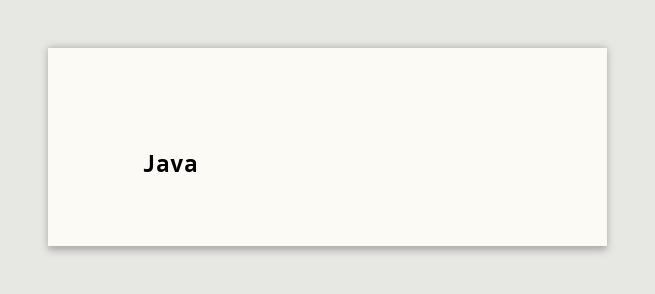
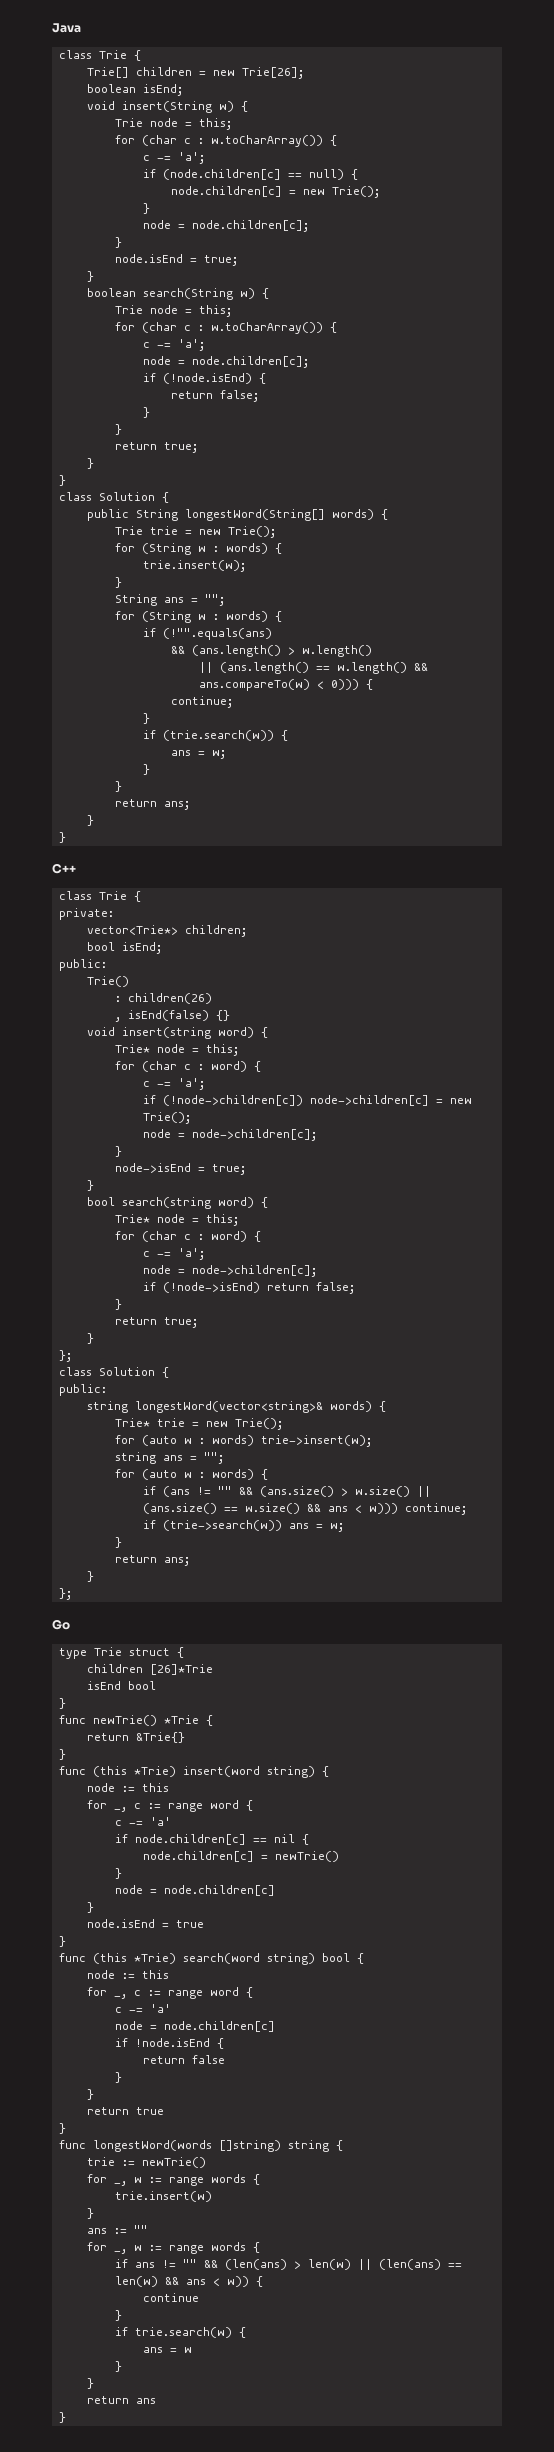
(198, 163) none -> [58,50,141,61] [86,67,304,79] [86,84,183,96] [86,101,248,113] [114,118,232,130] [114,135,337,147] [142,152,205,164] [142,169,358,180] [170,186,380,198] [142,203,150,214] [142,220,309,232] [114,237,122,248] [114,254,238,266] [86,271,94,282] [86,288,269,300] [114,305,232,317] [114,322,337,334] [142,339,205,351] [142,356,309,368] [142,373,266,384] [170,390,259,402] [142,407,150,418] [114,424,122,435] [114,442,198,453] [86,458,94,469] [58,475,66,486] [58,492,169,503] [86,509,388,521] [114,526,276,538] [114,543,282,555] [142,560,246,572] [114,577,122,588] [114,594,225,606] [114,611,282,623] [142,628,272,640] [170,645,372,657] [198,662,428,674] [198,679,373,691] [170,696,233,708] [142,713,150,724] [142,730,288,741] [170,750,226,759] [142,764,150,775] [114,781,122,792] [114,799,190,810] [86,815,94,826] [58,832,66,843] [52,863,76,874] [58,891,141,902] [58,908,114,920] [86,925,247,937] [86,942,162,954] [58,959,107,971] [86,976,129,987] [114,993,212,1004] [114,1010,230,1022] [86,1027,268,1039] [114,1044,239,1056] [114,1061,261,1072] [142,1078,205,1090] [142,1095,472,1106] [142,1112,191,1124] [142,1129,317,1141] [114,1146,122,1157] [114,1163,246,1175] [86,1180,94,1191] [86,1197,268,1209] [114,1214,239,1226] [114,1231,261,1242] [142,1248,205,1260] [142,1265,317,1277] [142,1282,355,1294] [114,1299,122,1310] [114,1317,198,1328] [86,1333,94,1344] [58,1350,72,1362] [58,1367,169,1378] [58,1384,107,1396] [86,1401,386,1413] [114,1418,283,1430] [114,1435,372,1447] [114,1452,224,1464] [114,1469,268,1480] [142,1486,431,1497] [142,1503,467,1515] [142,1520,344,1532] [114,1537,122,1548] [114,1555,190,1566] [86,1571,94,1582] [58,1588,72,1600] [52,1619,70,1630] [58,1647,184,1659] [86,1664,213,1675] [86,1681,156,1690] [58,1698,66,1709] [58,1715,213,1726] [86,1732,185,1743] [58,1749,66,1760] [58,1766,329,1778] [86,1783,169,1792] [86,1800,253,1812] [114,1817,171,1826] [114,1834,309,1845] [142,1851,339,1862] [114,1868,122,1879] [114,1885,275,1896] [86,1902,94,1913] [86,1919,204,1928] [58,1936,66,1947] [58,1953,364,1965] [86,1970,169,1979] [86,1987,253,1999] [114,2004,171,2013] [114,2021,275,2032] [114,2038,224,2049] [142,2055,225,2064] [114,2072,122,2083] [86,2089,94,2100] [86,2107,164,2115] [58,2123,66,2134] [58,2140,343,2152] [86,2157,206,2168] [86,2174,260,2186] [114,2191,212,2202] [86,2208,94,2219] [86,2225,148,2234] [86,2242,260,2254] [114,2259,462,2270] [114,2276,263,2287] [142,2293,199,2302] [114,2310,122,2321] [114,2327,246,2338] [142,2347,192,2353] [114,2361,122,2372] [86,2378,94,2389] [86,2396,156,2404] [58,2412,66,2423] // class Trie { // Trie[] children = new Trie[26]; // boolean isEnd; // void insert(String w) { // Trie node = this; // for (char c : w.toCharArray()) { // c -= 'a'; // if (node.children[c] == null) { // node.children[c] = new Trie(); // } // node = node.children[c]; // } // node.isEnd = true; // } // boolean search(String w) { // Trie node = this; // for (char c : w.toCharArray()) { // c -= 'a'; // node = node.children[c]; // if (!node.isEnd) { // return false; // } // } // return true; // } // } // class Solution { // public String longestWord(String[] words) { // Trie trie = new Trie(); // for (String w : words) { // trie.insert(w); // } // String ans = ""; // for (String w : words) { // if (!"".equals(ans) // && (ans.length() > w.length() // || (ans.length() == w.length() && ans.compareTo(w) < 0))) { // continue; // } // if (trie.search(w)) { // ans = w; // } // } // return ans; // } // } // C++ // class Trie { // private: // vector<Trie*> children; // bool isEnd; // public: // Trie() // : children(26) // , isEnd(false) {} // void insert(string word) { // Trie* node = this; // for (char c : word) { // c -= 'a'; // if (!node->children[c]) node->children[c] = new Trie(); // node = node->children[c]; // } // node->isEnd = true; // } // bool search(string word) { // Trie* node = this; // for (char c : word) { // c -= 'a'; // node = node->children[c]; // if (!node->isEnd) return false; // } // return true; // } // }; // class Solution { // public: // string longestWord(vector<string>& words) { // Trie* trie = new Trie(); // for (auto w : words) trie->insert(w); // string ans = ""; // for (auto w : words) { // if (ans != "" && (ans.size() > w.size() || (ans.size() == w.size() && ans < w))) continue; // if (trie->search(w)) ans = w; // } // return ans; // } // }; // Go // type Trie struct { // children [26]*Trie // isEnd bool // } // func newTrie() *Trie { // return &Trie{} // } // func (this *Trie) insert(word string) { // node := this // for _, c := range word { // c -= 'a' // if node.children[c] == nil { // node.children[c] = newTrie() // } // node = node.children[c] // } // node.isEnd = true // } // func (this *Trie) search(word string) bool { // node := this // for _, c := range word { // c -= 'a' // node = node.children[c] // if !node.isEnd { // return false // } // } // return true // } // func longestWord(words []string) string { // trie := newTrie() // for _, w := range words { // trie.insert(w) // } // ans := "" // for _, w := range words { // if ans != "" && (len(ans) > len(w) || (len(ans) == len(w) && ans < w)) { // continue // } // if trie.search(w) { // ans = w // } // } // return ans // }

